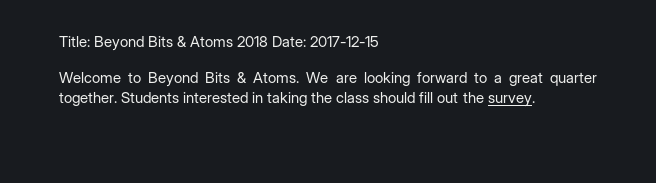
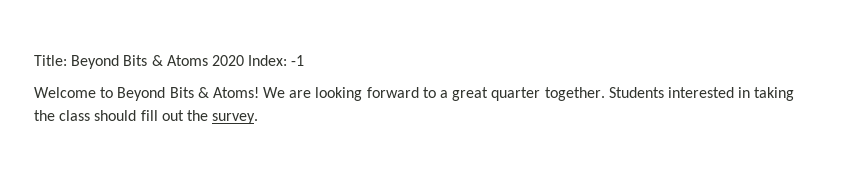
[237,36,380,47] 2018 Date: 2017-12-15 -> [211,55,305,66] 2020 Index: -1
[253,72,300,83] Atoms. -> [212,87,259,98] Atoms!

